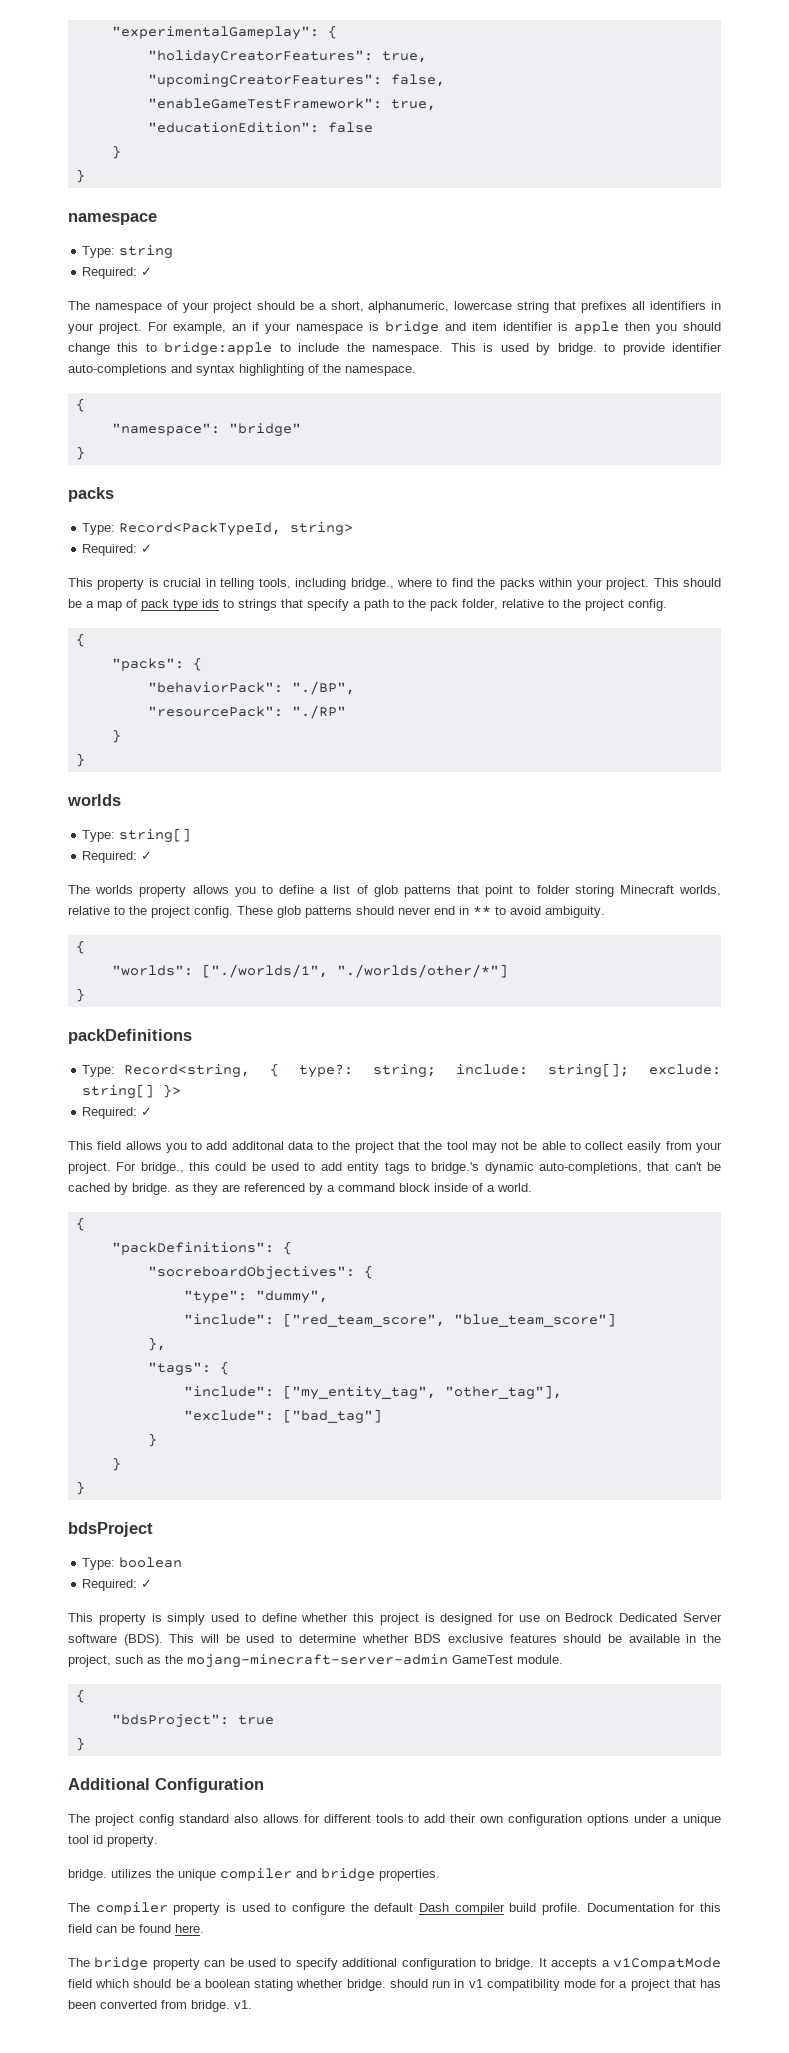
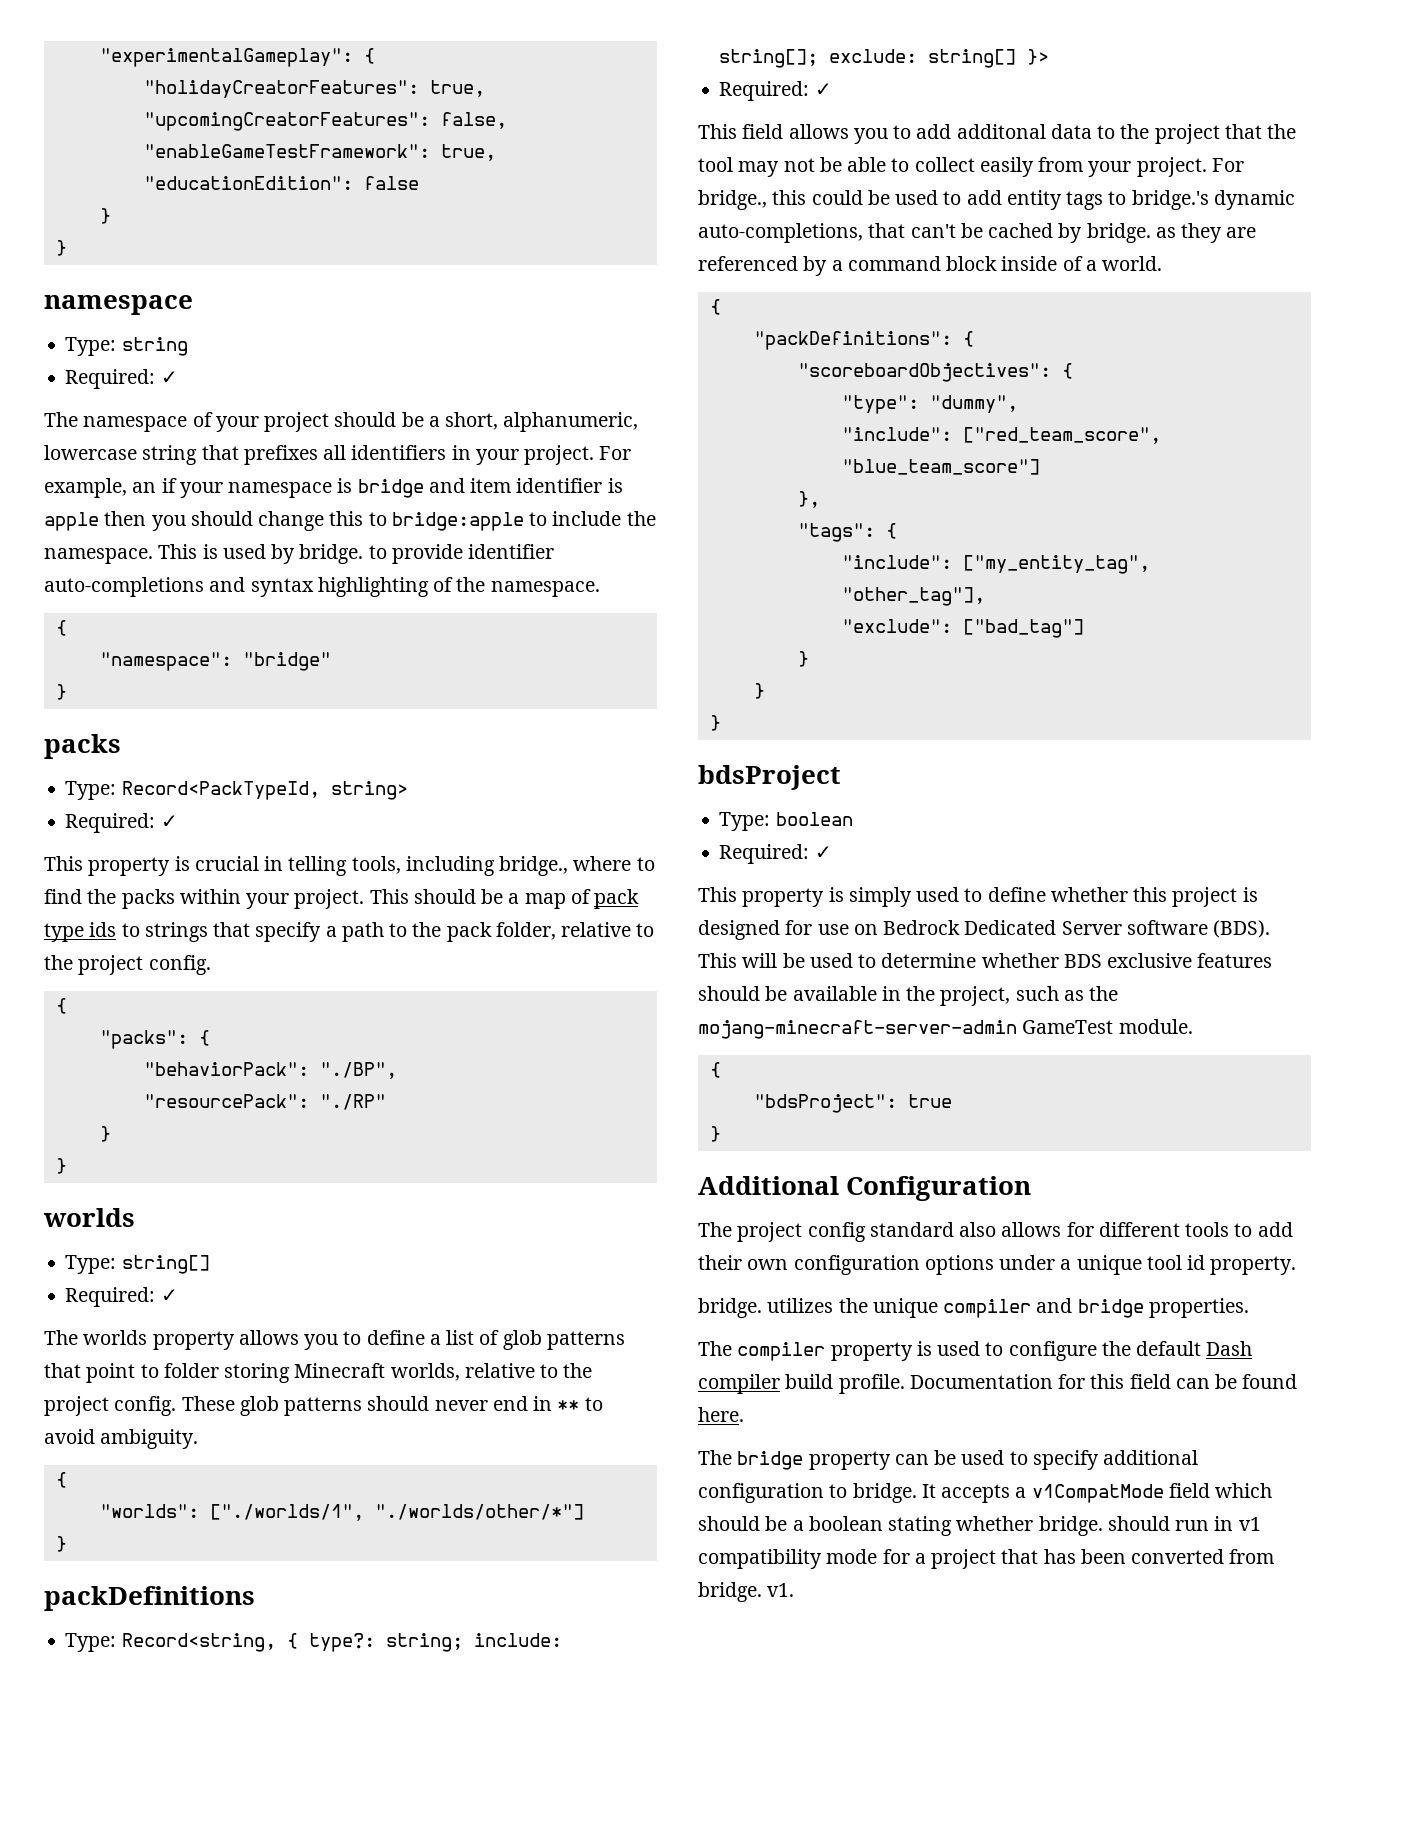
[147,1266,355,1280] "socreboardObjectives": -> [797,363,1051,382] "scoreboardObjectives":

